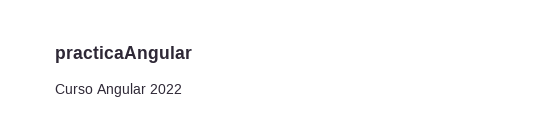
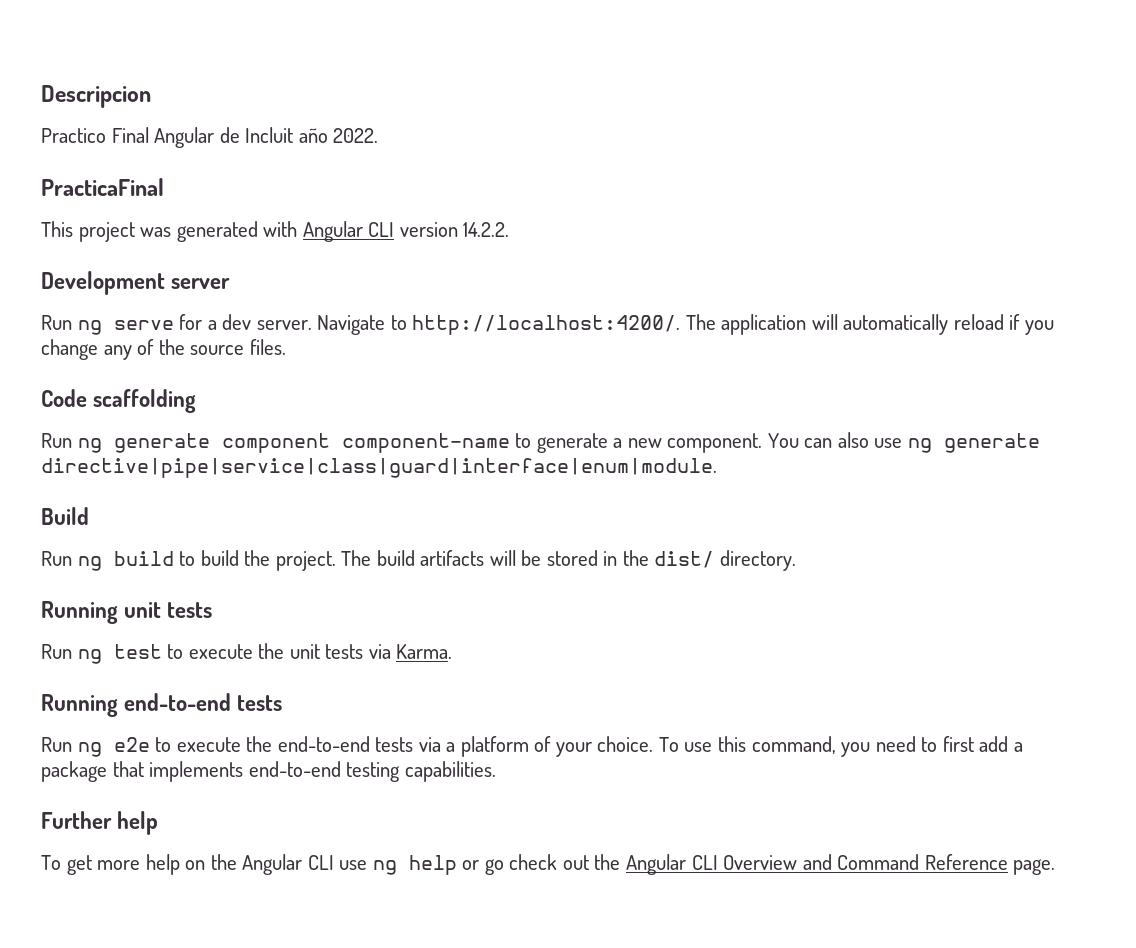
[55,46,192,63] [55,83,182,97] practicaAngular // Curso Angular 2022 -> [41,85,151,108] [41,127,379,148] [41,178,164,196] [41,221,510,242] [41,271,231,295] [41,314,1055,335] [41,339,286,360] [41,389,197,413] [41,432,1040,453] [41,458,717,478] [41,507,89,525] [41,550,797,571] [41,601,213,624] [41,643,453,664] [41,693,283,717] [41,736,1023,757] [41,761,496,782] [41,811,159,835] [41,854,1056,875] Descripcion // Practico Final Angular de Incluit año 2022. // PracticaFinal // This project was generated with Angular CLI version 14.2.2. // Development server // Run ng serve for a dev server. Navigate to http://localhost:4200/. The application will automatically reload if you change any of the source files. // Code scaffolding // Run ng generate component component-name to generate a new component. You can also use ng generate directive|pipe|service|class|guard|interface|enum|module. // Build // Run ng build to build the project. The build artifacts will be stored in the dist/ directory. // Running unit tests // Run ng test to execute the unit tests via Karma. // Running end-to-end tests // Run ng e2e to execute the end-to-end tests via a platform of your choice. To use this command, you need to first add a package that implements end-to-end testing capabilities. // Further help // To get more help on the Angular CLI use ng help or go check out the Angular CLI Overview and Command Reference page.

